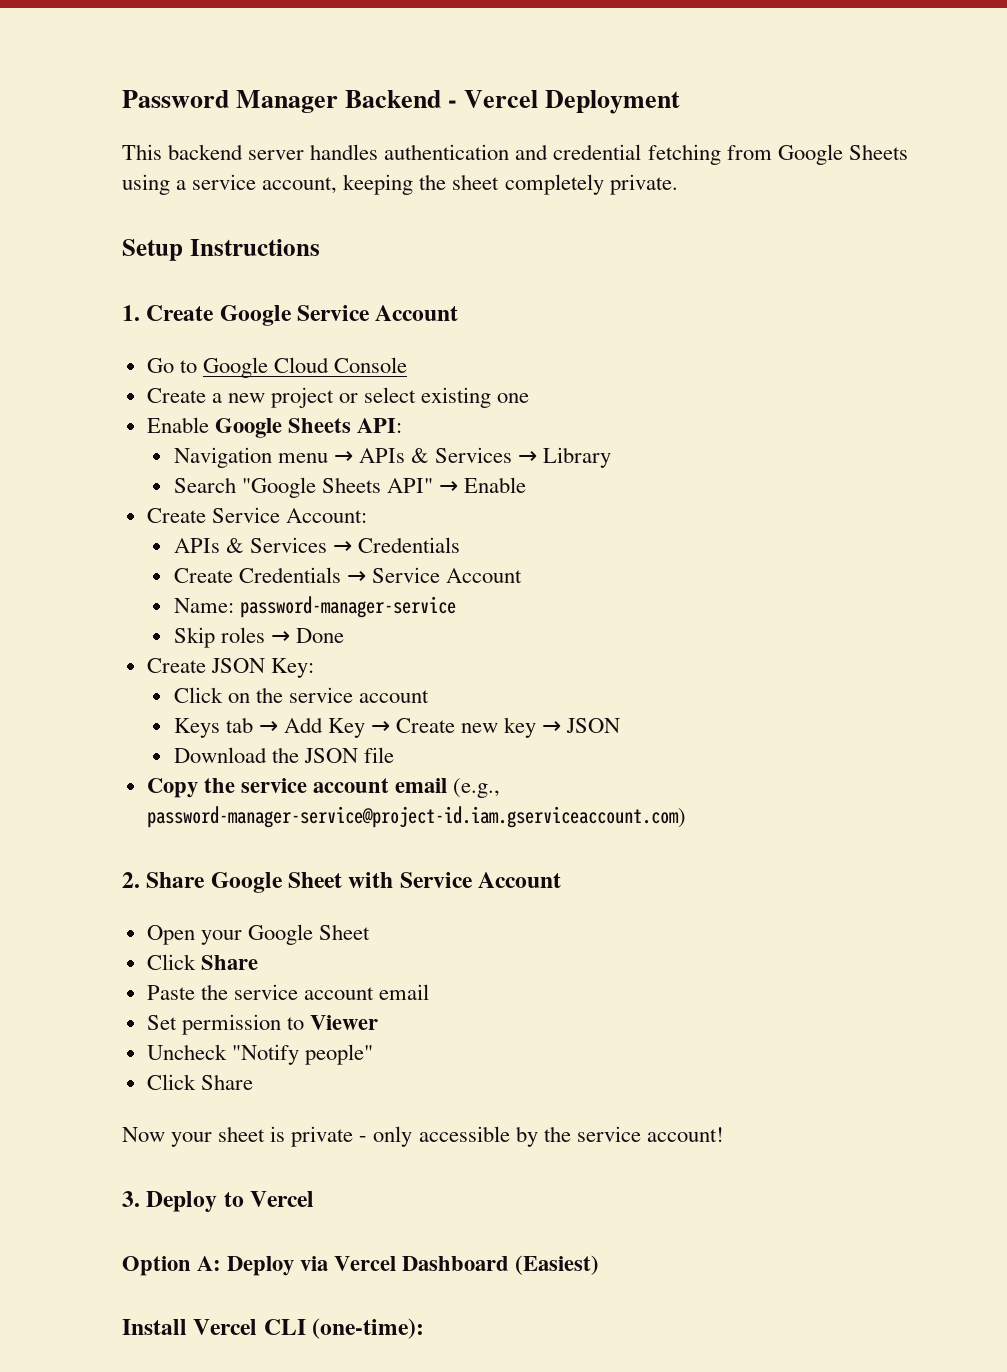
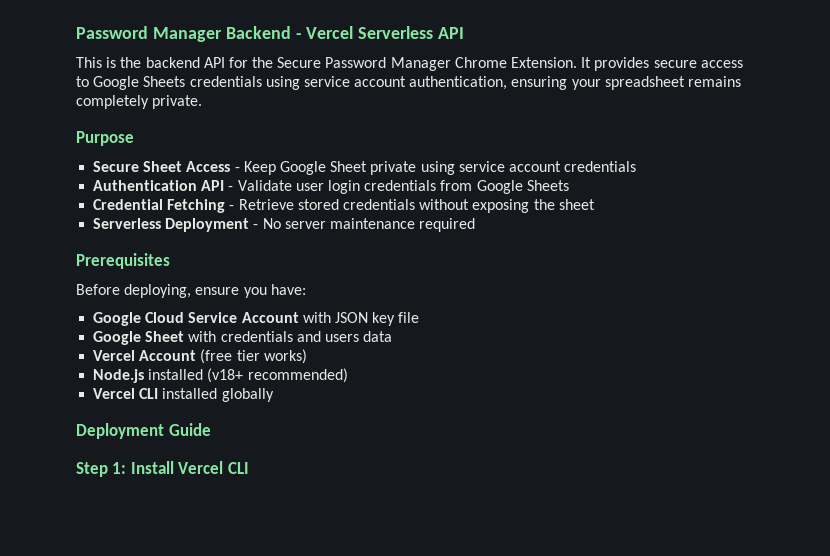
[545,90,681,114] Deployment -> [358,26,465,39] Serverless API
[168,144,908,165] [122,174,678,195] [122,239,320,261] [122,305,459,326] [146,357,408,378] [146,387,530,408] [146,417,402,438] [173,447,612,468] [173,477,527,498] [146,507,367,523] [173,537,460,553] [173,567,522,583] [173,596,456,618] [173,627,344,648] [146,658,314,678] [173,687,429,703] [173,717,621,738] [173,747,394,763] [146,778,501,798] [146,806,686,828] [122,872,562,893] [146,924,370,945] [146,954,258,970] [146,984,430,1000] [146,1014,378,1035] [146,1044,373,1065] [146,1074,253,1090] [122,1126,724,1147] [122,1191,315,1212] [122,1255,600,1276] backend server handles authentication and credential fetching from Google Sheets using a service account, keeping the sheet completely private. // Setup Instructions // 1. Create Google Service Account // Go to Google Cloud Console // Create a new project or select existing one // Enable Google Sheets API: // Navigation menu → APIs & Services → Library // Search "Google Sheets API" → Enable // Create Service Account: // APIs & Services → Credentials // Create Credentials → Service Account // Name: password-manager-service // Skip roles → Done // Create JSON Key: // Click on the service account // Keys tab → Add Key → Create new key → JSON // Download the JSON file // Copy the service account email (e.g., password-manager-service@project-id.iam.gserviceaccount.com) // 2. Share Google Sheet with Service Account // Open your Google Sheet // Click Share // Paste the service account email // Set permission to Viewer // Uncheck "Notify people" // Click Share // Now your sheet is private - only accessible by the service account! // 3. Deploy to Vercel // Option A: Deploy via Vercel Dashboard (Easiest) // -> [106,57,743,71] [76,76,742,90] [76,95,203,109] [76,131,134,146] [93,161,637,175] [93,180,569,194] [93,199,595,213] [93,218,476,232] [76,253,170,269] [76,284,306,298] [93,312,420,326] [93,331,393,345] [93,349,307,364] [93,368,348,383] [93,388,274,402] [76,423,211,439] [76,462,127,477] is the backend API for the Secure Password Manager Chrome Extension. It provides secure access to Google Sheets credentials using service account authentication, ensuring your spreadsheet remains completely private. // Purpose // Secure Sheet Access - Keep Google Sheet private using service account credentials // Authentication API - Validate user login credentials from Google Sheets // Credential Fetching - Retrieve stored credentials without exposing the sheet // Serverless Deployment - No server maintenance required // Prerequisites // Before deploying, ensure you have: // Google Cloud Service Account with JSON key file // Google Sheet with credentials and users data // Vercel Account (free tier works) // Node.js installed (v18+ recommended) // Vercel CLI installed globally // Deployment Guide // Step 1:
[312,1318,425,1339] (one-time): -> (249, 468) none

